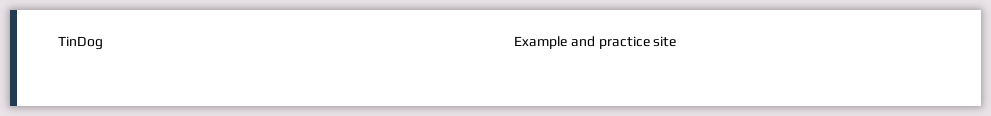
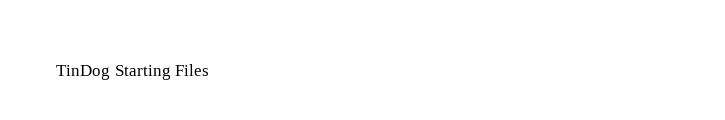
[514,36,677,49] // Example and practice site -> [114,64,210,80] Starting Files

